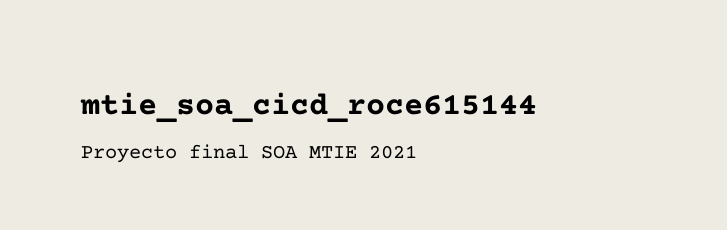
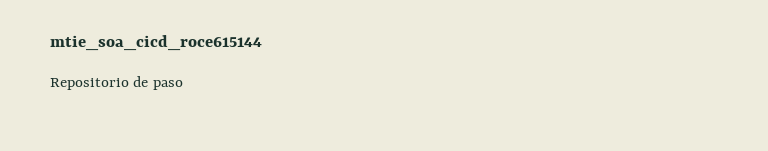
[81,144,417,163] Proyecto final SOA MTIE 2021 -> [50,76,183,90] Repositorio de paso

